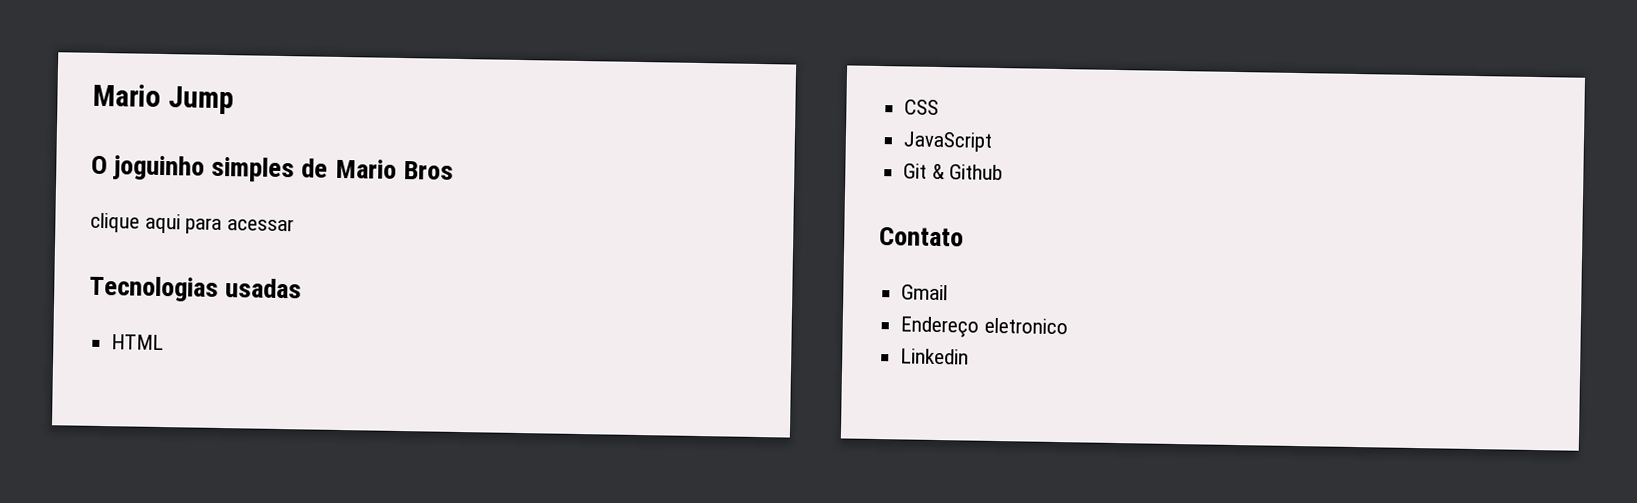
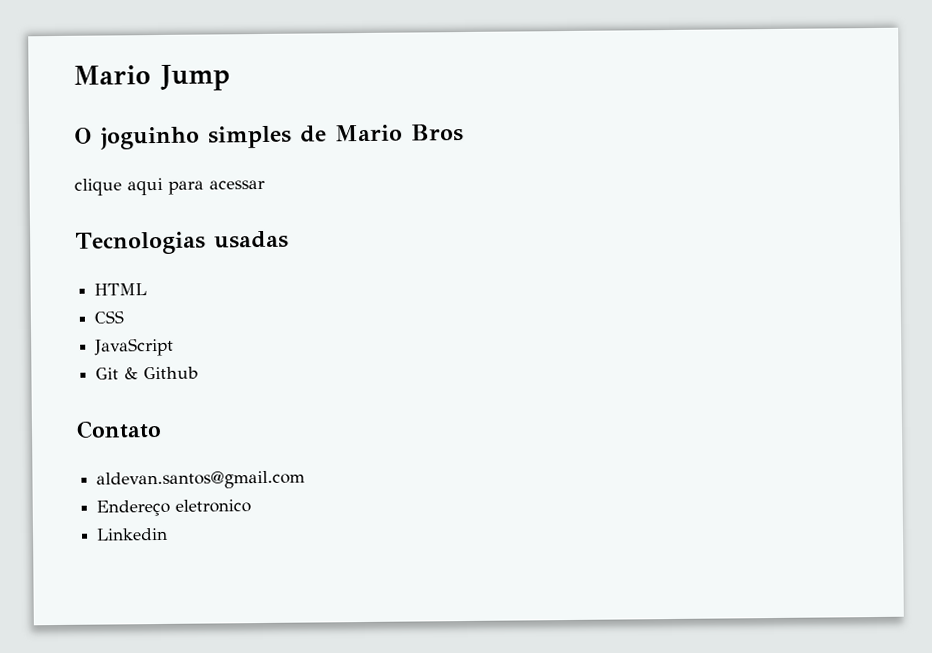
[901,284,949,301] Gmail -> [96,470,306,490] aldevan.santos@gmail.com

